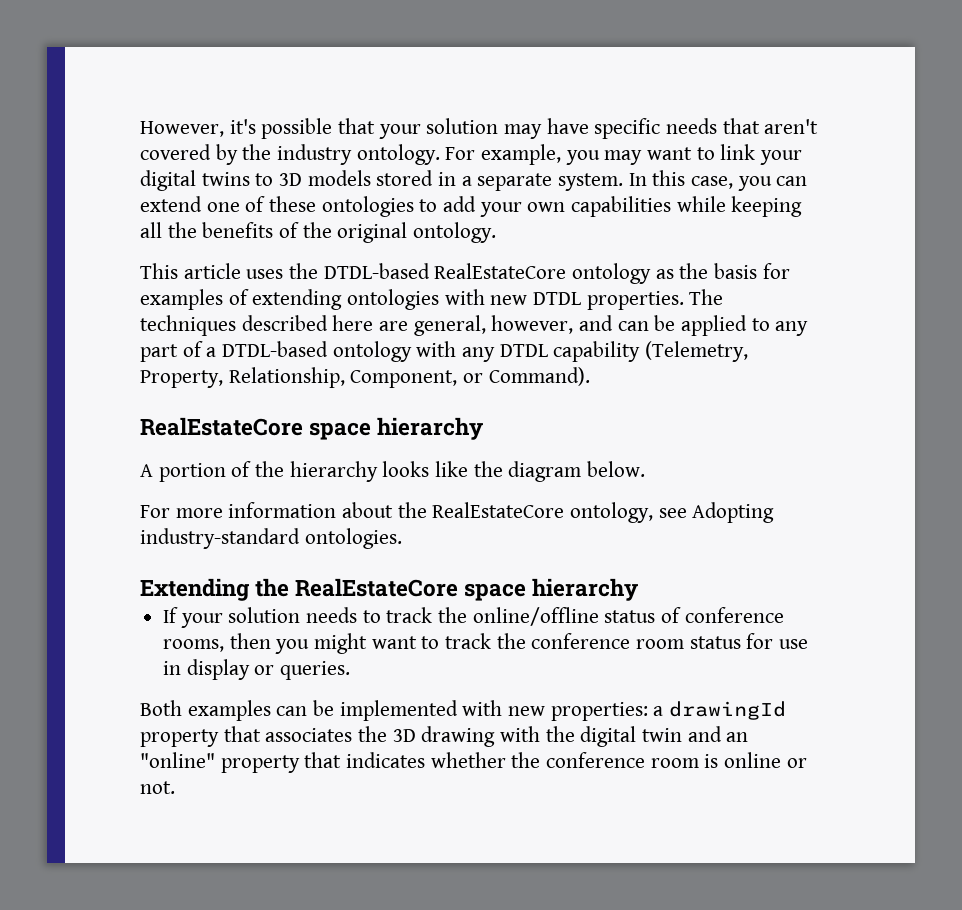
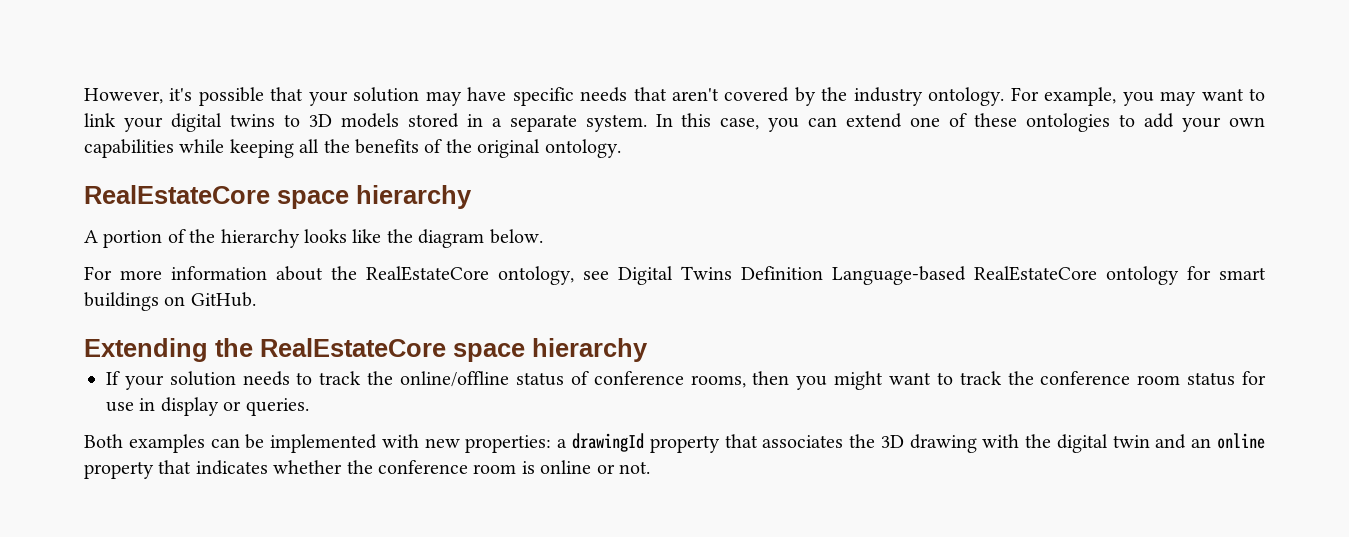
[140,263,790,284] [140,289,724,310] [140,315,809,336] [140,341,749,362] [140,367,590,388] // This article uses the DTDL-based RealEstateCore ontology as the basis for examples of extending ontologies with new DTDL properties. The techniques described here are general, however, and can be applied to any part of a DTDL-based ontology with any DTDL capability (Telemetry, Property, Relationship, Component, or Command). -> (621, 148) none
[692,502,775,523] [140,528,402,549] Adopting industry-standard ontologies. -> [618,266,1266,285] [84,292,256,311] Digital Twins Definition Language-based RealEstateCore ontology for smart buildings on GitHub.
[140,752,215,768] "online" -> [1216,433,1265,449] online

